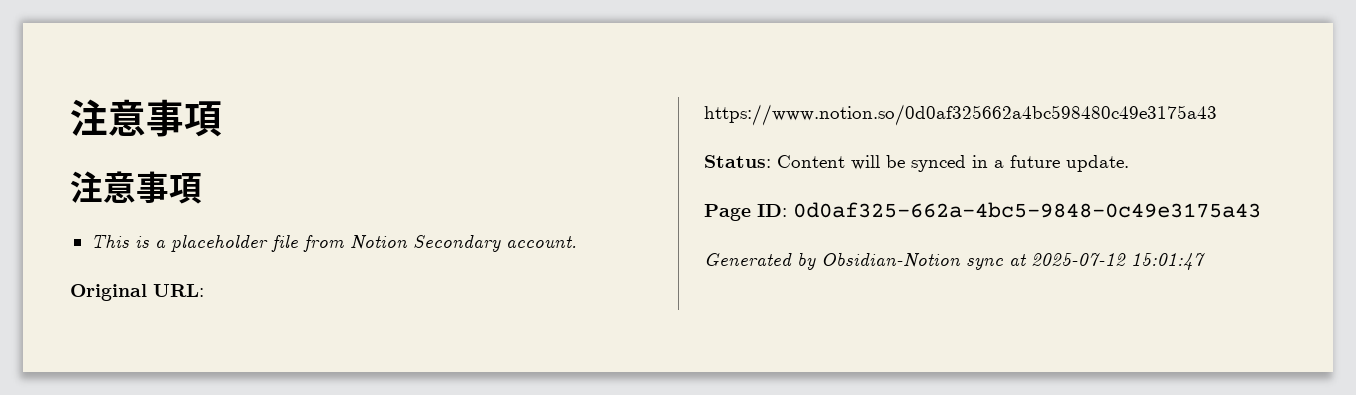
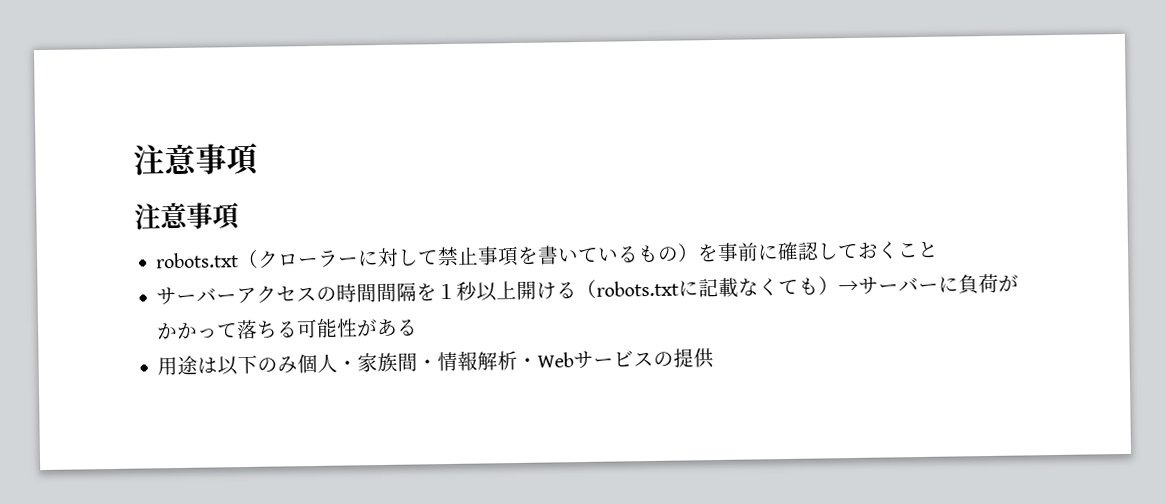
[90,234,577,252] [70,284,204,301] [704,104,1217,126] [704,155,1129,172] [704,202,1261,221] [704,252,1205,270] This is a placeholder file from Notion Secondary account. // Original URL: https://www.notion.so/0d0af325662a4bc598480c49e3175a43 // Status: Content will be synced in a future update. // Page ID: 0d0af325-662a-4bc5-9848-0c49e3175a43 // Generated by Obsidian-Notion sync at 2025-07-12 15:01:47 -> [155,241,940,270] [156,273,1020,306] [156,318,419,340] [157,348,715,376] robots.txt（クローラーに対して禁止事項を書いているもの）を事前に確認しておくこと // サーバーアクセスの時間間隔を１秒以上開ける（robots.txtに記載なくても）→サーバーに負荷がかかって落ちる可能性がある // 用途は以下のみ個人・家族間・情報解析・Webサービスの提供

